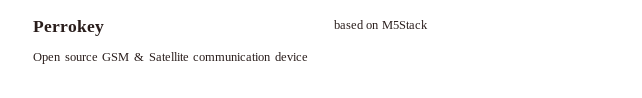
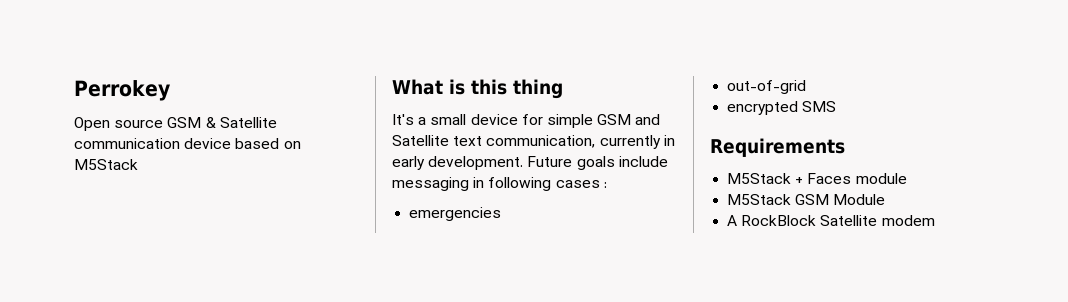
(428, 24) none -> [392,79,563,99] [392,114,661,128] [392,135,675,149] [392,156,668,170] [392,177,607,191] [409,207,502,221] [727,80,807,94] [727,101,837,115] [710,138,845,157] [727,173,907,184] [727,194,886,205] [727,215,935,226] // What is this thing // It's a small device for simple GSM and Satellite text communication, currently in early development. Future goals include messaging in following cases : // emergencies // out-of-grid // encrypted SMS // Requirements // M5Stack + Faces module // M5Stack GSM Module // A RockBlock Satellite modem

